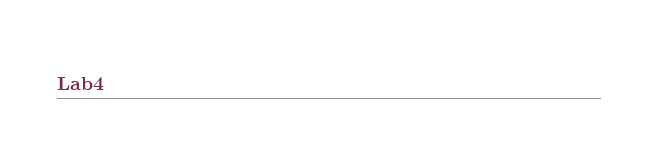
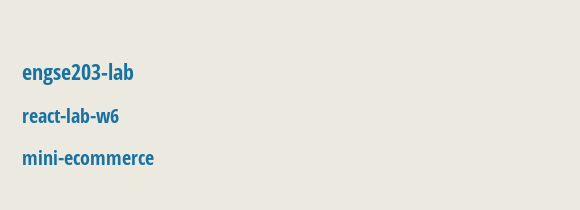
[57,77,104,91] Lab4 -> [22,63,134,85] [22,108,119,123] [22,150,154,165] engse203-lab // react-lab-w6 // mini-ecommerce

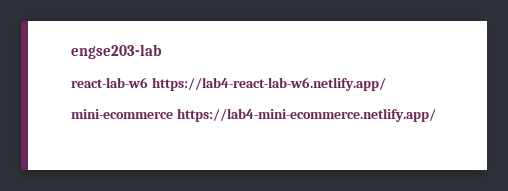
(119, 115) none -> [151,77,386,91] https://lab4-react-lab-w6.netlify.app/
(154, 157) none -> [176,108,436,122] https://lab4-mini-ecommerce.netlify.app/

